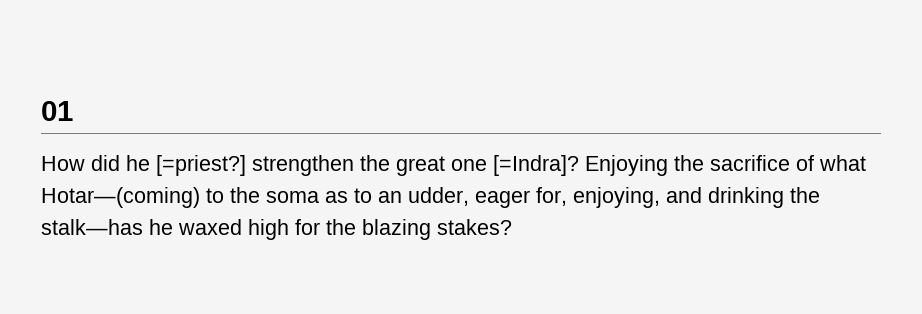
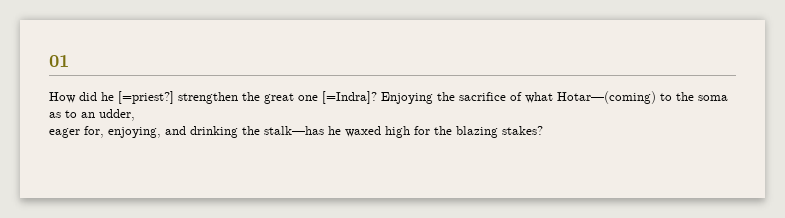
(469, 196) none -> (135, 115) //

